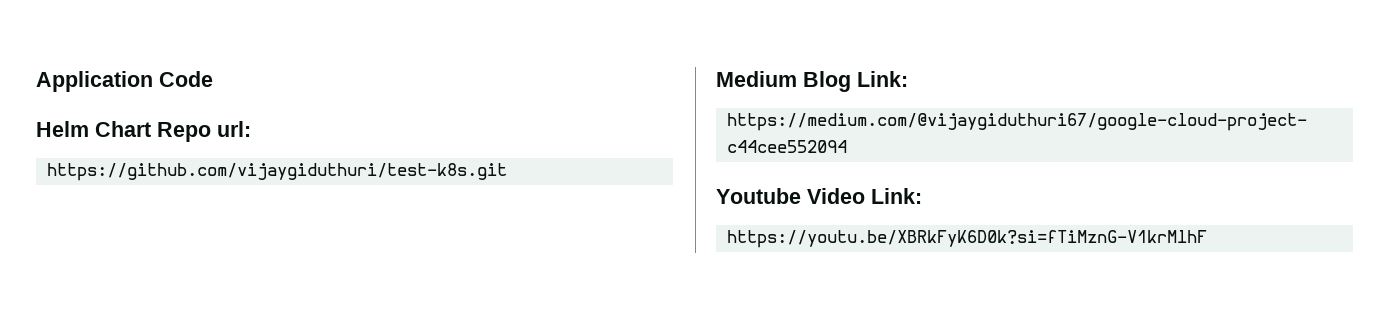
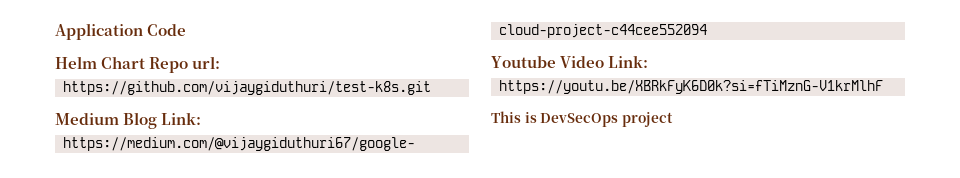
(1208, 239) none -> [491,111,673,127] // This is DevSecOps project

